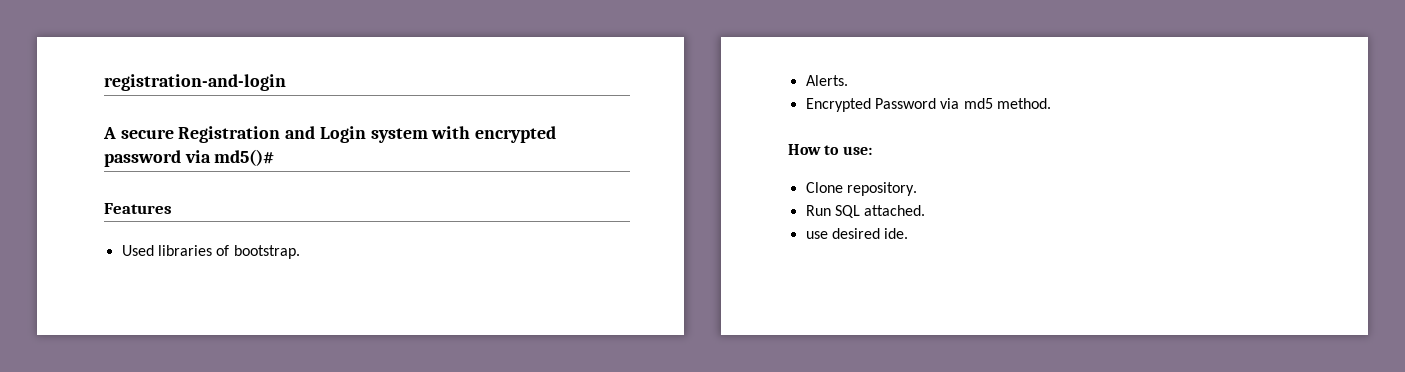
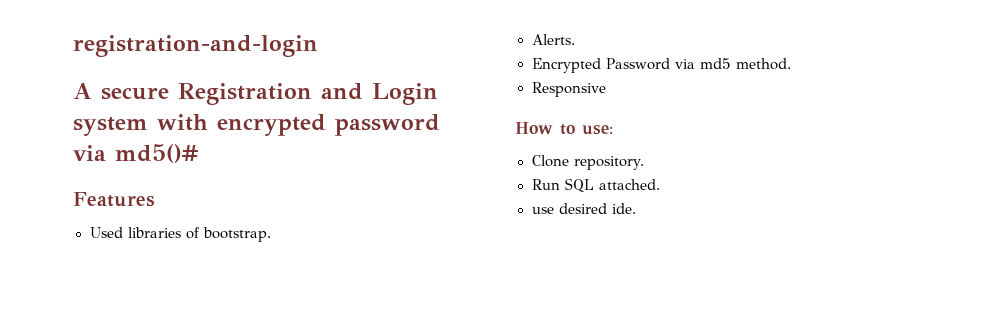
(1051, 103) none -> [531,82,606,97] // Responsive

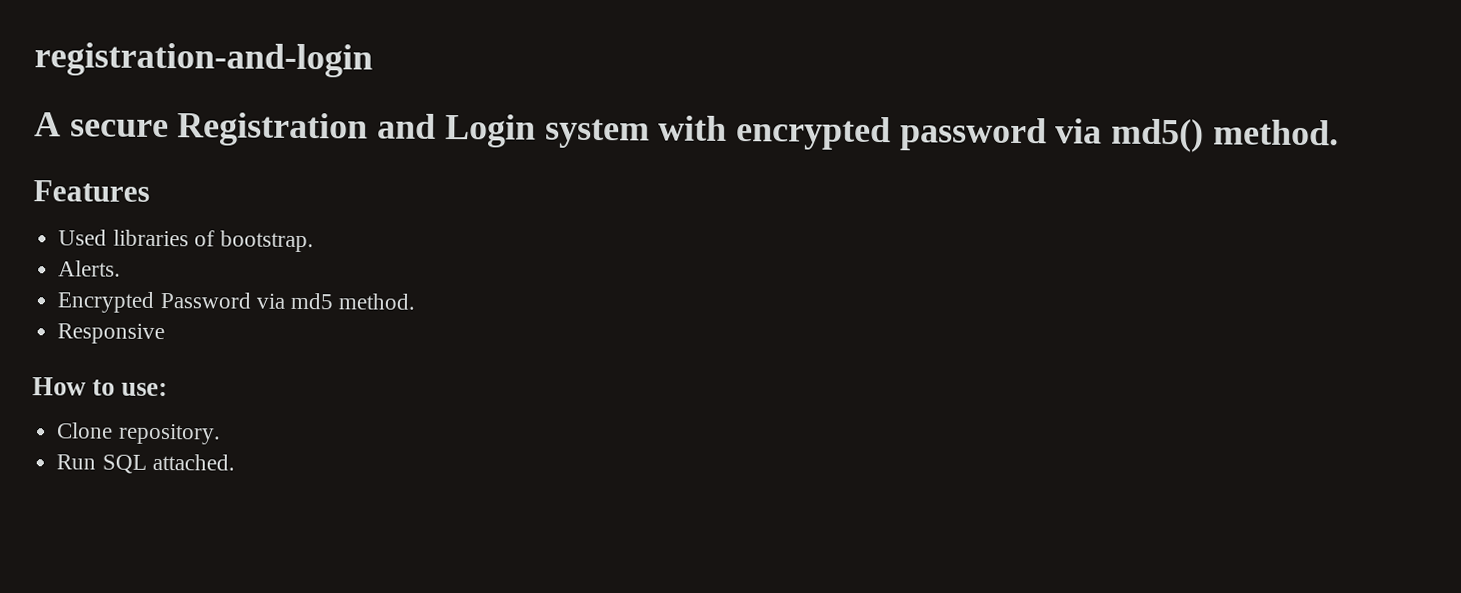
[115,144,198,163] md5()# -> [1111,118,1339,153] md5() method.
[531,203,636,214] // use desired ide. -> (235, 462) none

